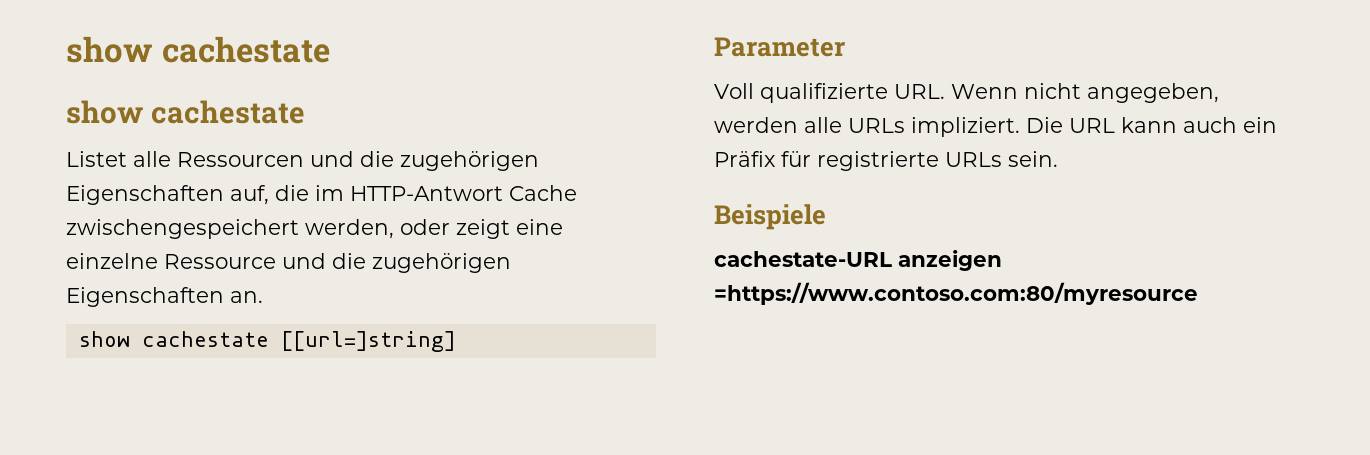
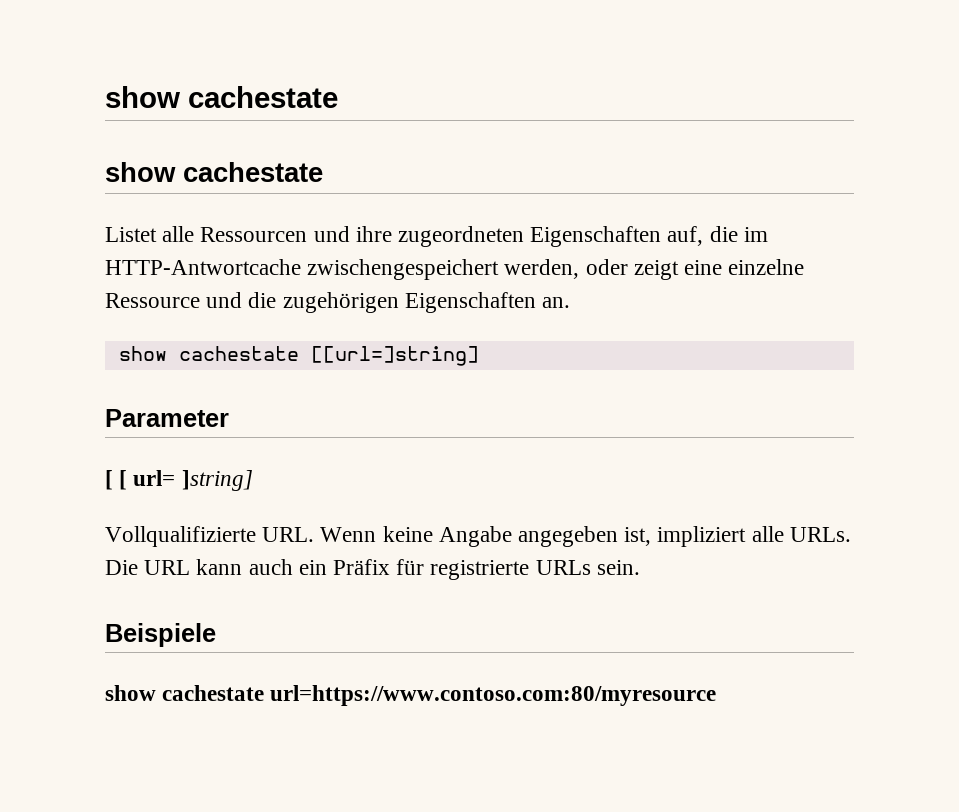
[360,151,539,171] die zugehörigen -> [355,226,525,247] ihre zugeordneten
[350,185,577,201] HTTP-Antwort Cache -> [105,259,301,275] HTTP-Antwortcache
[714,83,1219,103] [714,117,1020,137] Voll qualifizierte URL. Wenn nicht angegeben, werden alle URLs impliziert. -> [105,470,253,491] [105,526,851,547] [ [ url= ]string] // Vollqualifizierte URL. Wenn keine Angabe angegeben ist, impliziert alle URLs.
[714,250,1002,271] [714,282,1198,305] cachestate-URL anzeigen =https://www.contoso.com:80/myresource -> [105,685,717,706] show cachestate url=https://www.contoso.com:80/myresource

